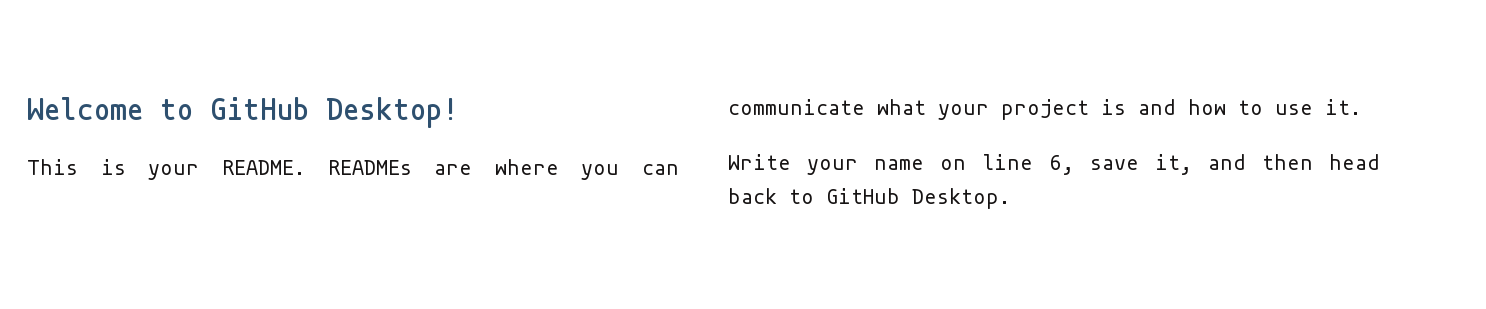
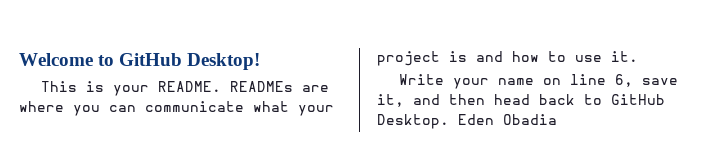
(1010, 198) none -> [458,114,557,125] Eden Obadia

